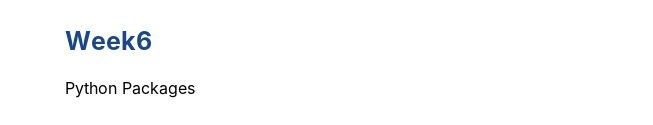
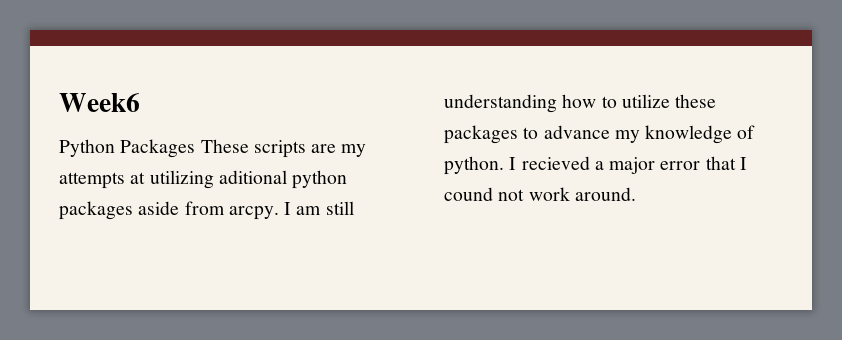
(195, 90) none -> [200,139,367,158] [59,170,348,189] [59,201,354,220] [444,94,717,113] [444,125,756,144] [444,156,747,175] [444,187,636,201] These scripts are my attempts at utilizing aditional python packages aside from arcpy. I am still understanding how to utilize these packages to advance my knowledge of python. I recieved a major error that I cound not work around.

